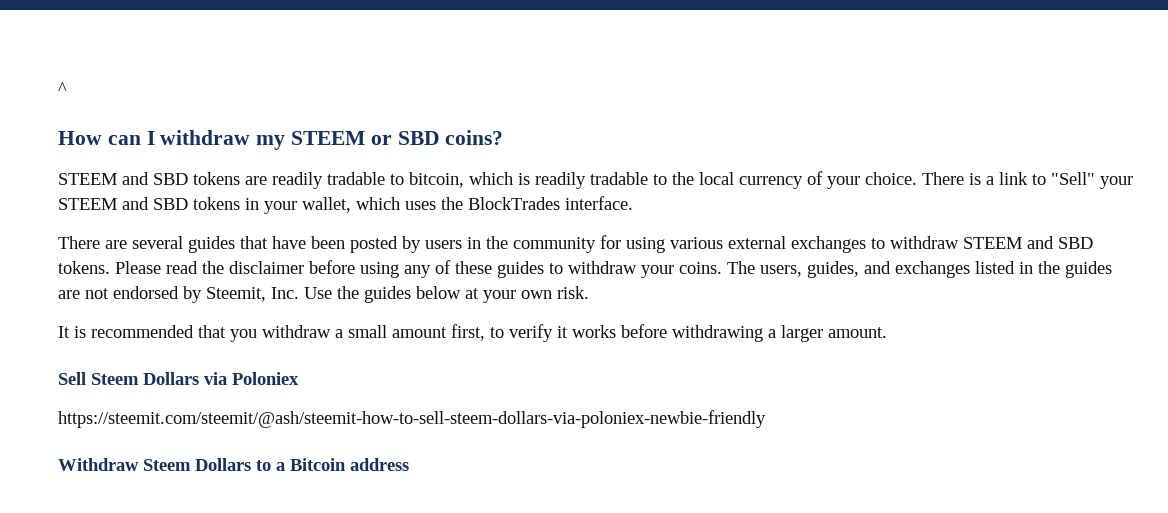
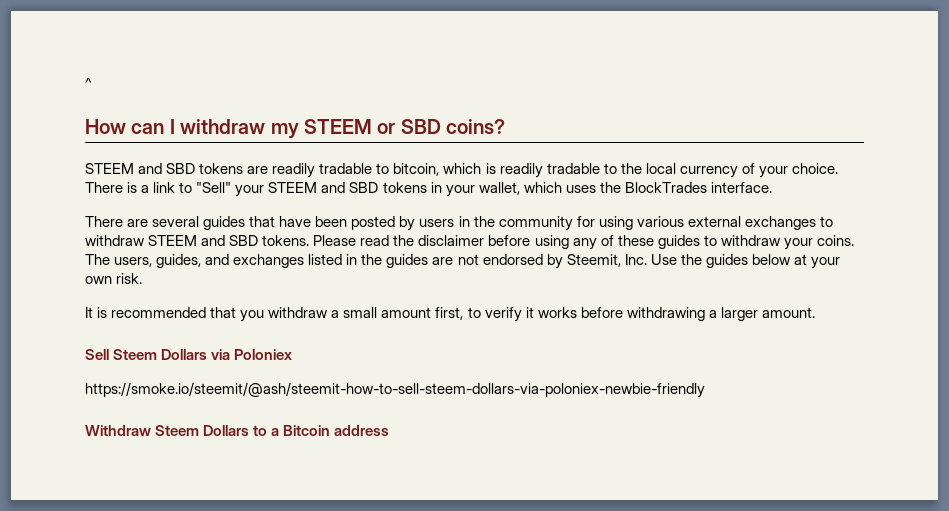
[58,410,766,428] https://steemit.com/steemit/@ash/steemit-how-to-sell-steem-dollars-via-poloniex-newbie-friendly -> [85,382,705,398] https://smoke.io/steemit/@ash/steemit-how-to-sell-steem-dollars-via-poloniex-newbie-friendly

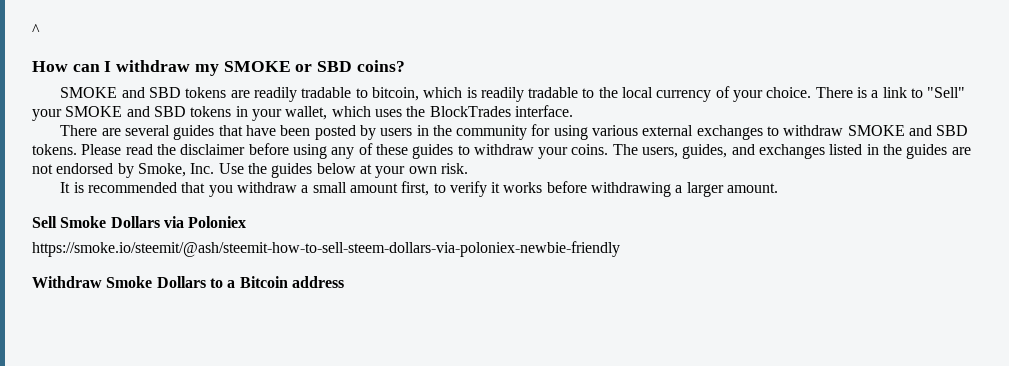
[304,119,372,134] STEEM -> [223,61,291,72] SMOKE
[85,163,134,174] STEEM -> [60,87,118,98] SMOKE
[268,182,318,193] STEEM -> [65,106,123,117] SMOKE
[148,235,198,246] STEEM -> [847,125,905,136] SMOKE
[566,254,621,267] Steemit, -> [137,163,186,177] Smoke,
[113,349,158,360] Steem -> [60,216,107,228] Smoke
[155,425,200,436] Steem -> [106,276,153,288] Smoke

